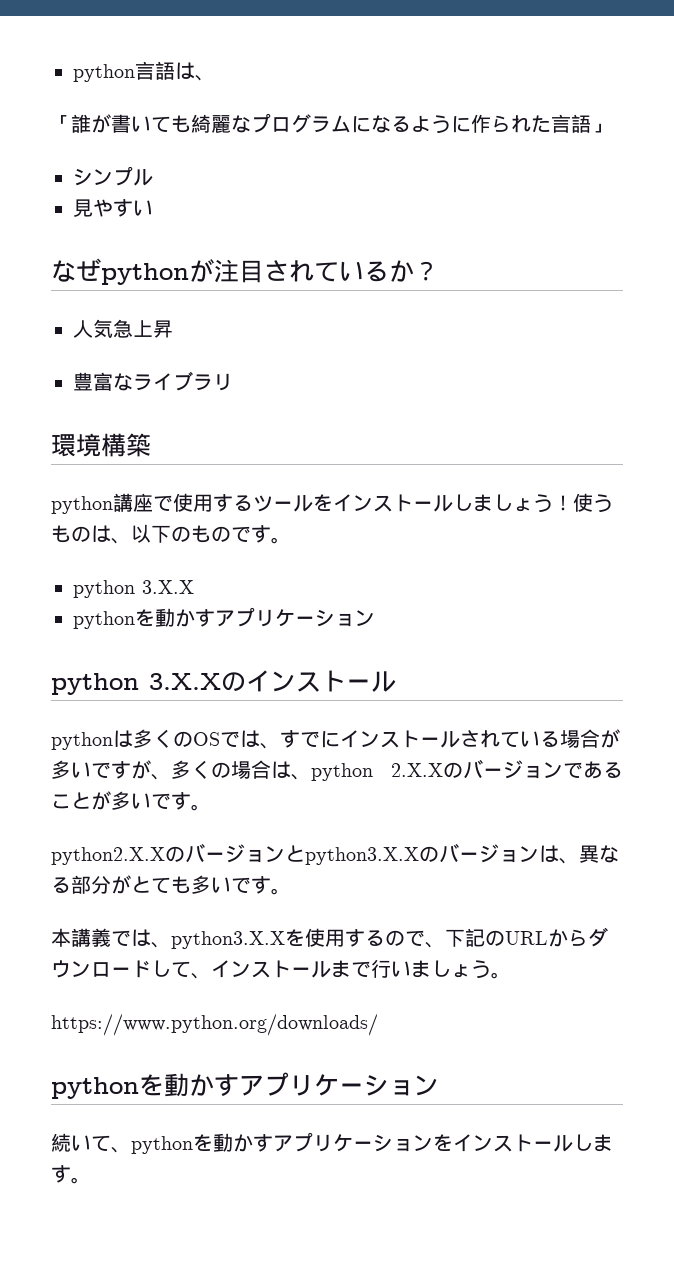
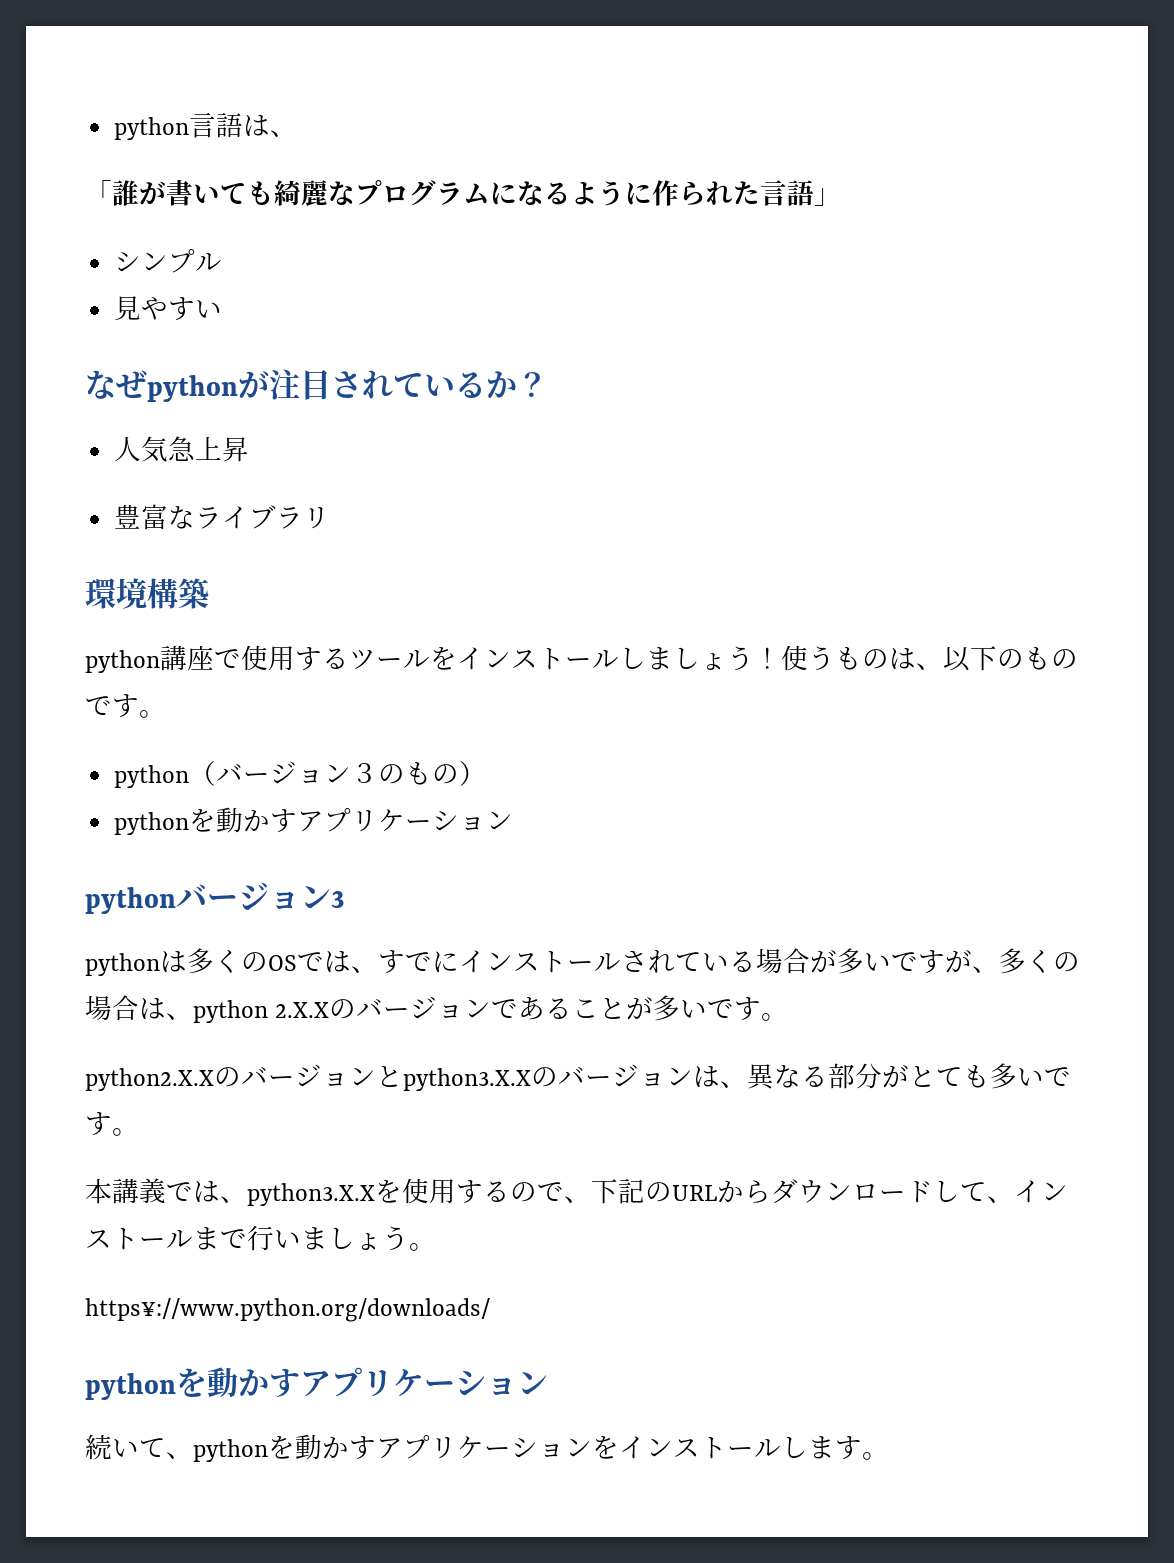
[142,580,194,594] 3.X.X -> [189,761,487,786] （バージョン３のもの）
[149,670,396,692] 3.X.Xのインストール -> [176,882,344,910] バージョン3
[51,1014,378,1036] https://www.python.org/downloads/ -> [85,1298,490,1322] https¥://www.python.org/downloads/

